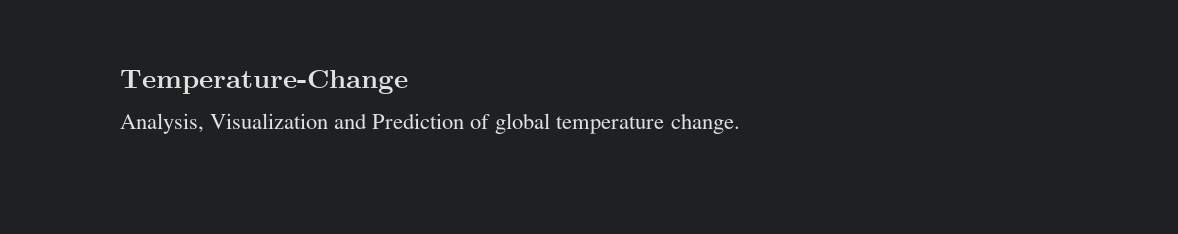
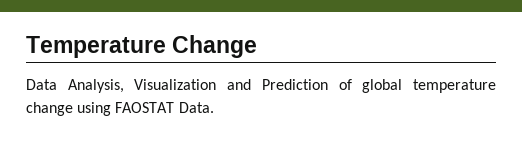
[120,70,408,94] Temperature-Change // -> [26,35,258,58] [26,79,57,90] Temperature Change // Data
[670,113,740,134] change. -> [26,102,214,116] change using FAOSTAT Data.

